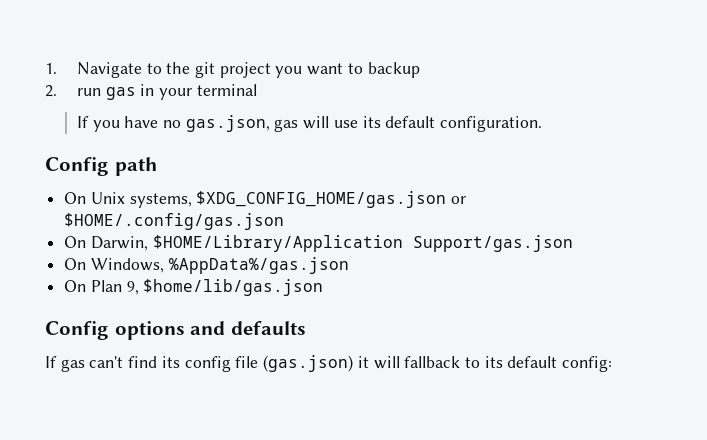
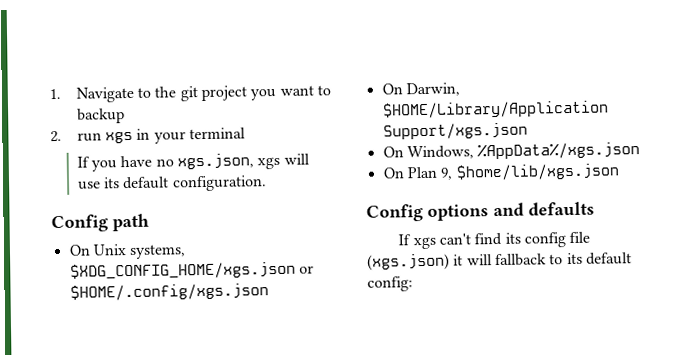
[105,87,136,100] gas -> [105,131,134,144] xgs
[185,115,299,132] gas.json, gas -> [177,153,281,170] xgs.json, xgs
[196,191,467,208] [64,213,285,230] $XDG_CONFIG_HOME/gas.json or $HOME/.config/gas.json -> [69,261,314,280] [69,283,269,301] $XDG_CONFIG_HOME/xgs.json or $HOME/.config/xgs.json
[412,235,573,252] Support/gas.json -> [382,122,528,140] Support/xgs.json
[168,257,349,274] %AppData%/gas.json -> [477,142,641,160] %AppData%/xgs.json
[143,279,324,296] $home/lib/gas.json -> [455,163,620,181] $home/lib/xgs.json
[60,359,85,372] gas -> [412,236,436,250] xgs
[263,355,354,372] (gas.json) -> [367,253,450,271] (xgs.json)

